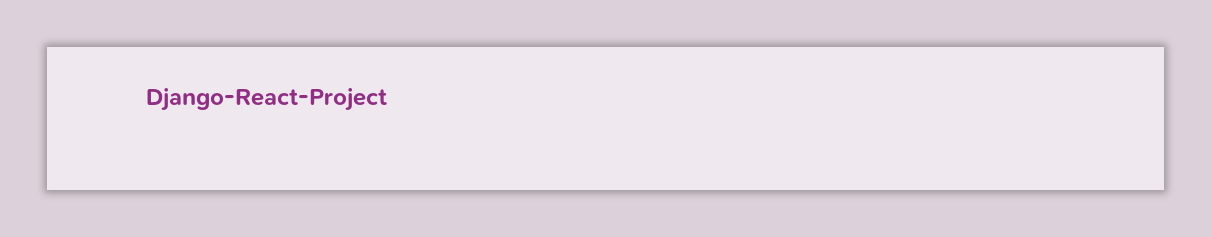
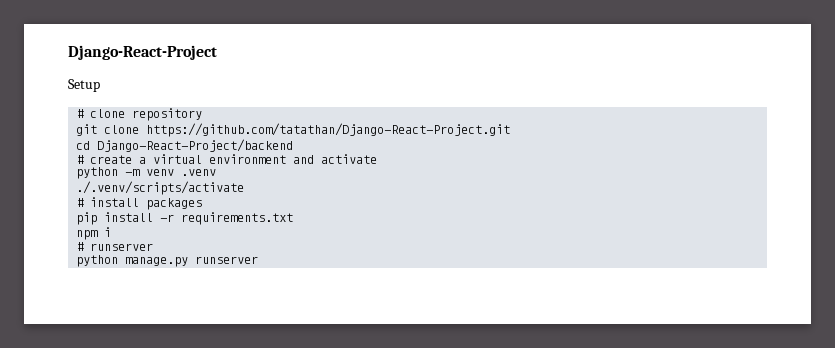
(387, 99) none -> [68,79,100,92] [76,108,203,121] [76,123,511,137] [76,139,294,152] [76,154,378,164] [76,167,217,179] [76,181,245,195] [76,197,203,210] [76,212,294,225] [76,227,112,240] [76,242,154,251] [76,255,259,267] // Setup // # clone repository // git clone https://github.com/tatathan/Django-React-Project.git // cd Django-React-Project/backend // # create a virtual environment and activate // python -m venv .venv // ./.venv/scripts/activate // # install packages // pip install -r requirements.txt // npm i // # runserver // python manage.py runserver

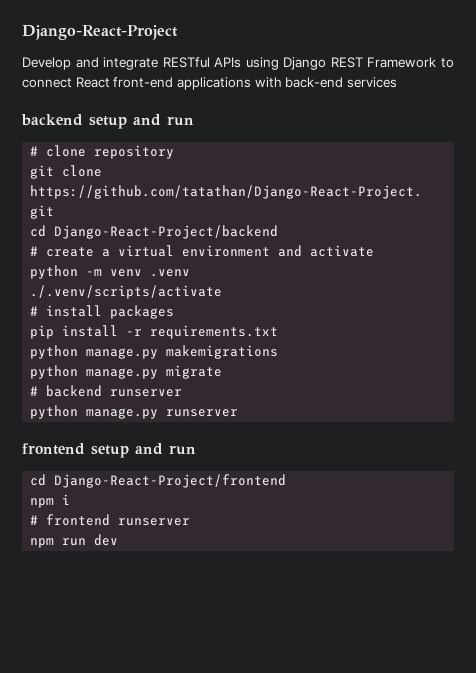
[68,79,100,92] Setup -> [22,57,454,70] [22,77,397,90] [21,114,194,129] Develop and integrate RESTful APIs using Django REST Framework to connect React front-end applications with back-end services // backend setup and run
[76,227,112,240] [76,242,85,251] npm i // # -> [30,345,279,359] [30,365,223,379] [30,385,103,397] python manage.py makemigrations // python manage.py migrate // # backend
(259, 260) none -> [22,443,196,458] [30,474,287,488] [30,494,71,508] [30,514,191,526] [30,534,119,548] // frontend setup and run // cd Django-React-Project/frontend // npm i // # frontend runserver // npm run dev

